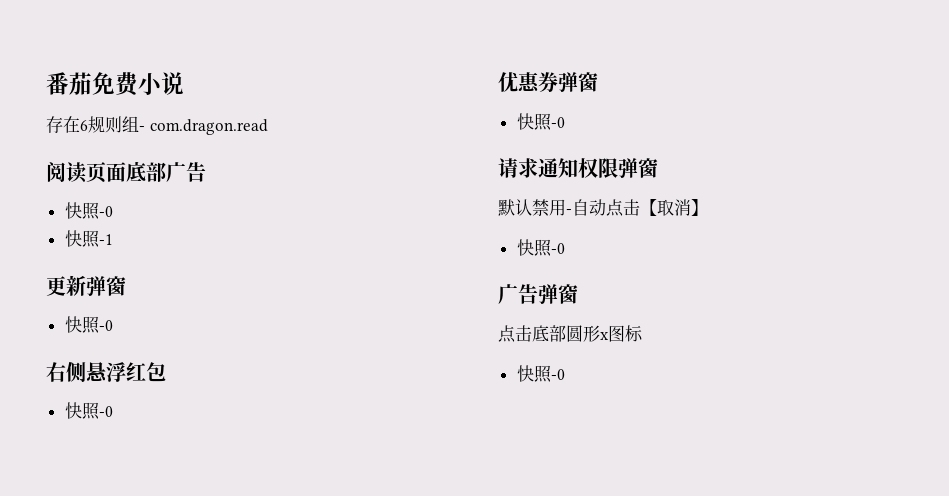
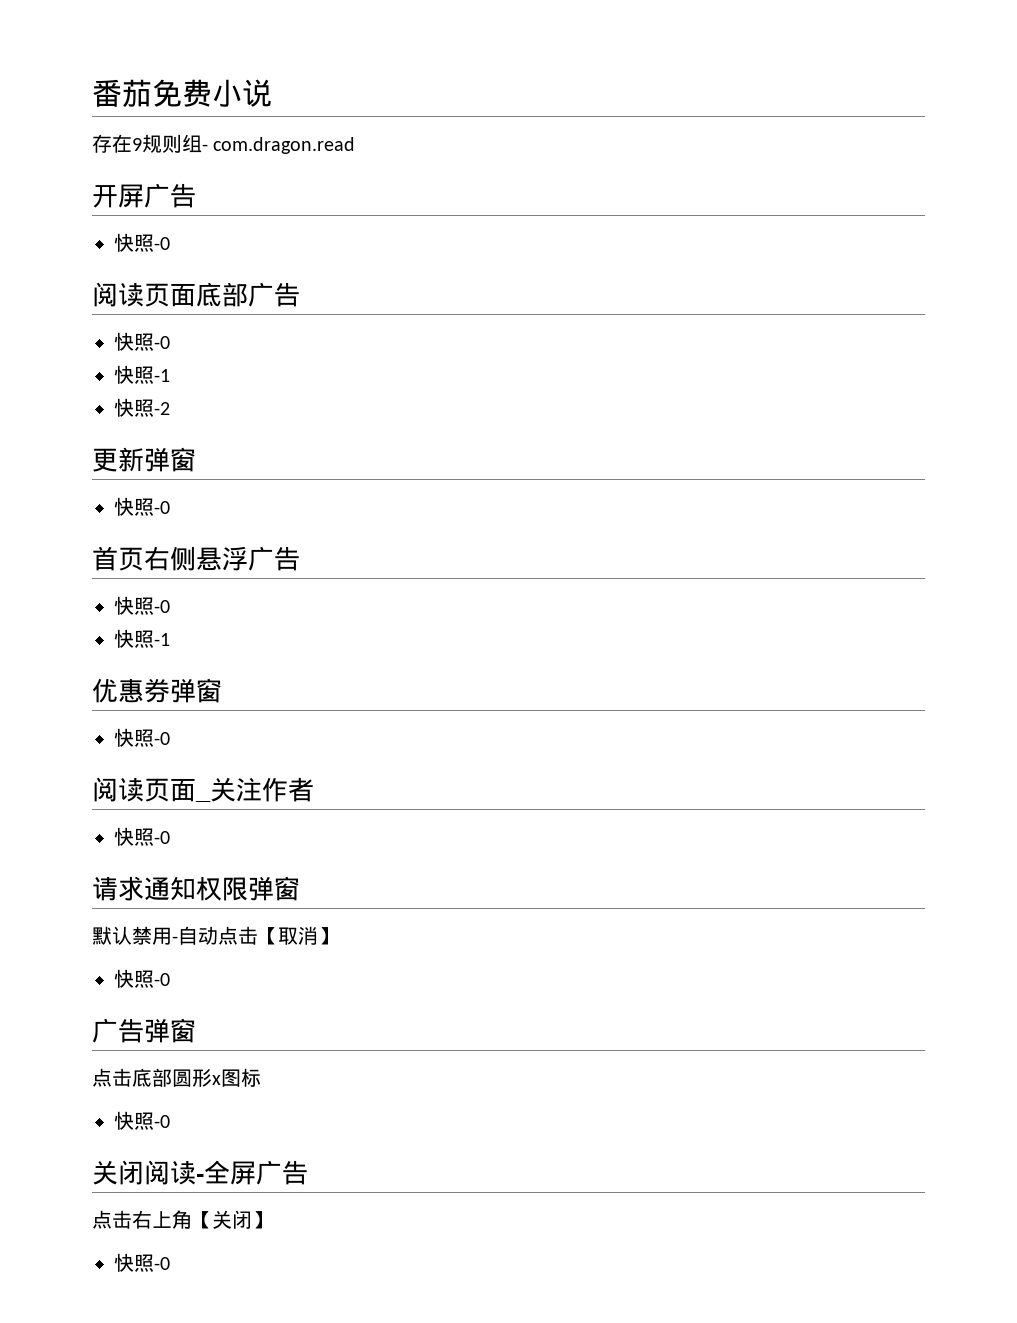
[80,120,88,131] 6 -> [132,138,142,151] 9
(268, 127) none -> [92,183,196,208] [114,233,170,252] // 开屏广告 // 快照-0
(113, 239) none -> [114,398,170,417] // 快照-2
(113, 325) none -> [92,546,144,571] 首页
[126,362,166,382] [64,402,113,420] 红包 // 快照-0 -> [248,546,300,571] [114,596,170,615] [114,629,170,648] 广告 // 快照-0 // 快照-1
(565, 122) none -> [92,777,314,802] [114,827,170,846] // 阅读页面_关注作者 // 快照-0
(565, 374) none -> [92,1160,308,1185] [92,1210,272,1229] [114,1253,170,1272] // 关闭阅读-全屏广告 // 点击右上角【关闭】 // 快照-0

